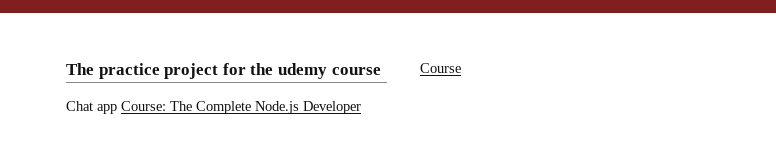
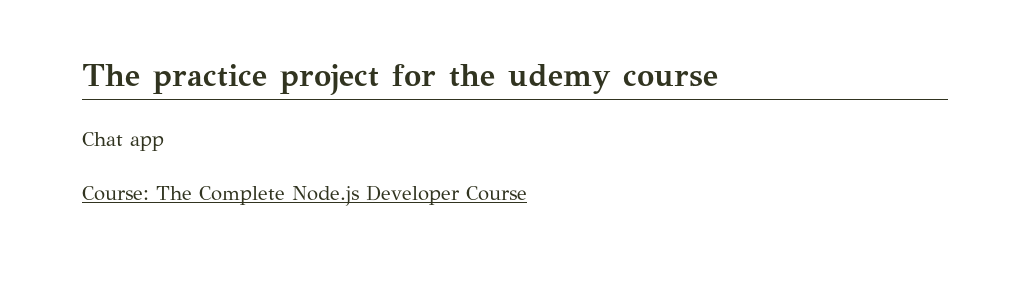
(117, 109) none -> (164, 143) //

